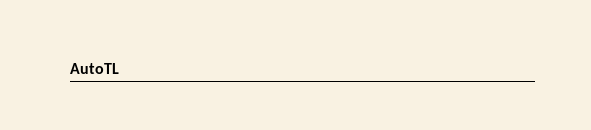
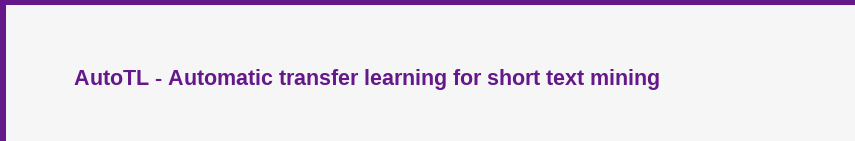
(119, 68) none -> [155,69,660,90] - Automatic transfer learning for short text mining

